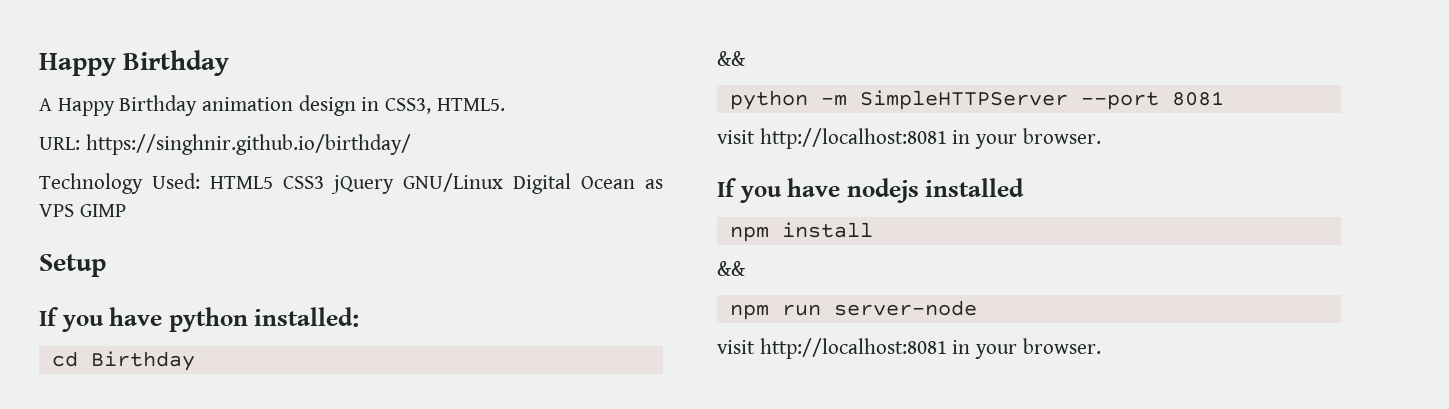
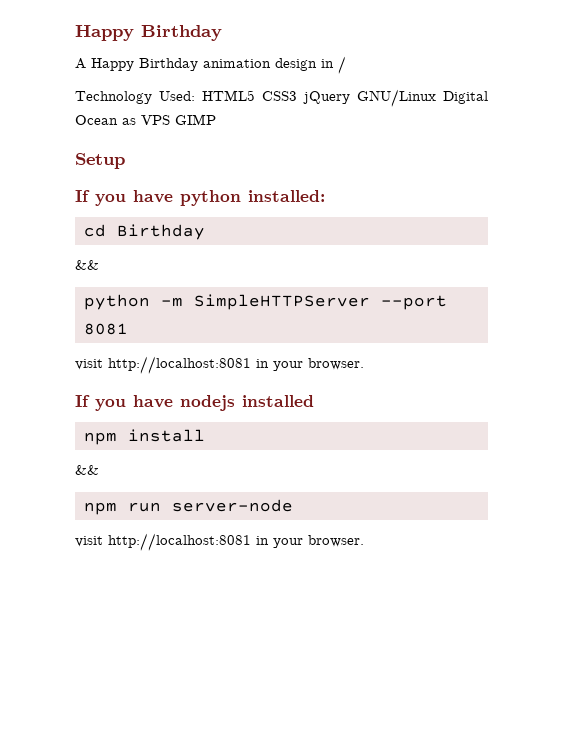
[385,98,505,114] [39,134,411,155] CSS3, HTML5. // URL: https://singhnir.github.io/birthday/ -> [338,56,346,74] /

